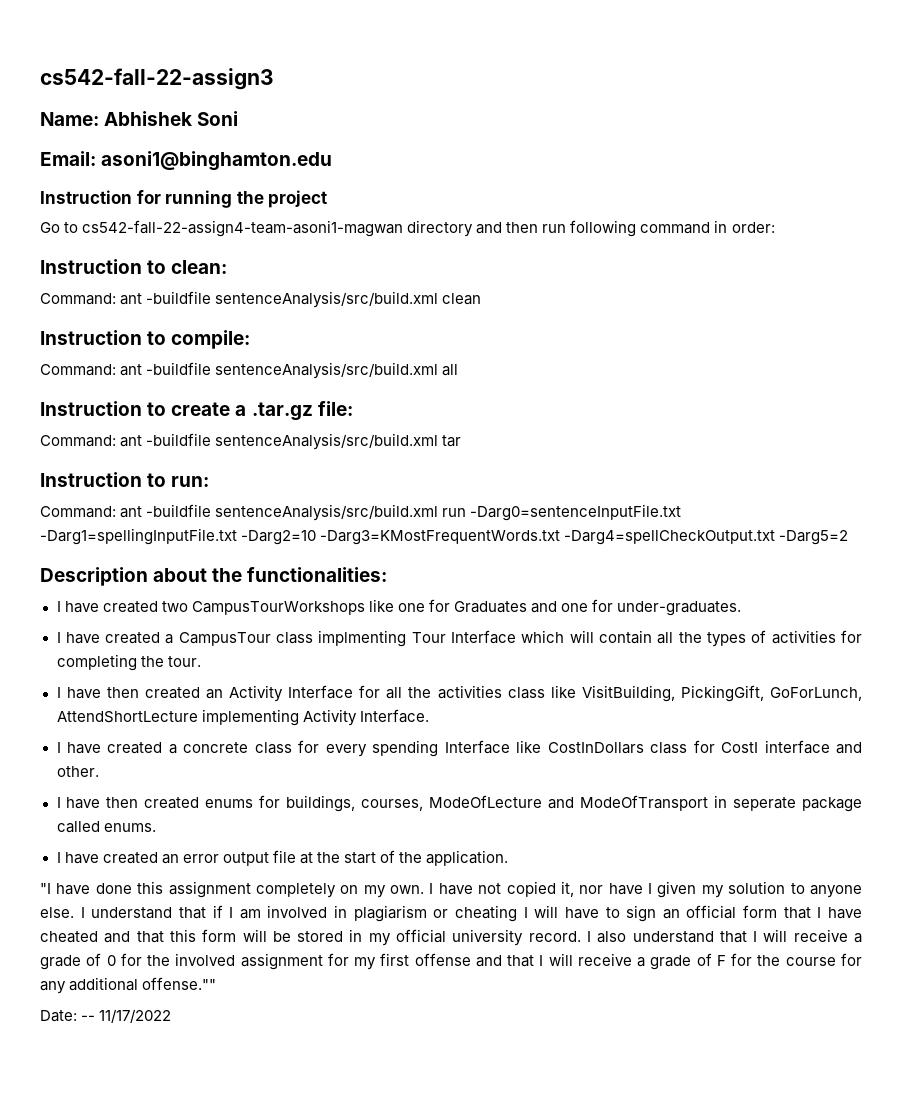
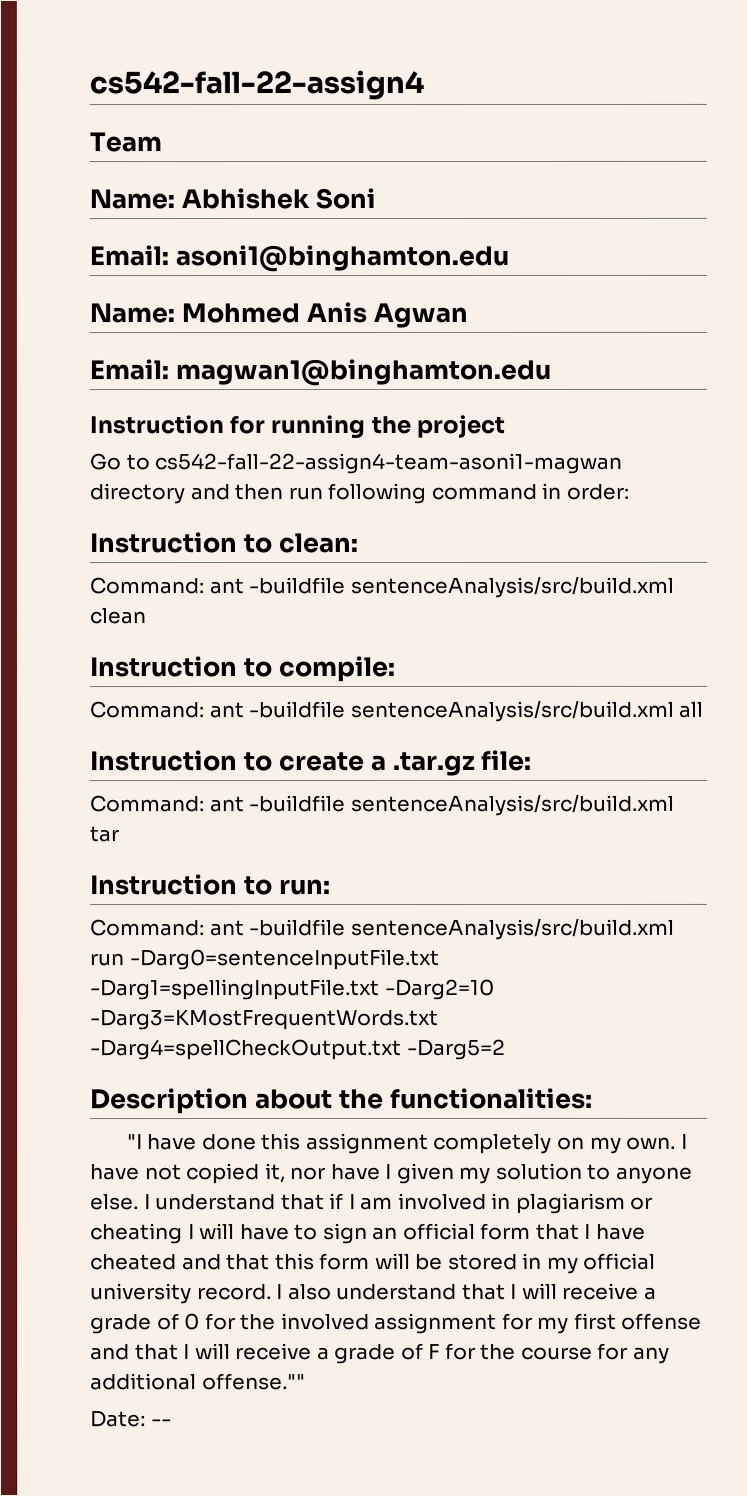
[40,68,274,90] cs542-fall-22-assign3 -> [89,69,424,101] [89,132,162,153] cs542-fall-22-assign4 // Team
(333, 161) none -> [89,302,468,329] [89,358,551,387] // Name: Mohmed Anis Agwan // Email: magwan1@binghamton.edu
[56,599,742,616] [56,630,863,647] [56,654,201,671] [56,685,863,702] [56,709,429,726] [56,740,862,757] [56,766,99,777] [56,795,862,812] [56,821,156,833] [56,850,509,866] // I have created two CampusTourWorkshops like one for Graduates and one for under-graduates. // I have created a CampusTour class implmenting Tour Interface which will contain all the types of activities for completing the tour. // I have then created an Activity Interface for all the activities class like VisitBuilding, PickingGift, GoForLunch, AttendShortLecture implementing Activity Interface. // I have created a concrete class for every spending Interface like CostInDollars class for CostI interface and other. // I have then created enums for buildings, courses, ModeOfLecture and ModeOfTransport in seperate package called enums. // I have created an error output file at the start of the application. -> (593, 1098) none
[99,1009,172,1023] 11/17/2022 -> (172, 1423) none

